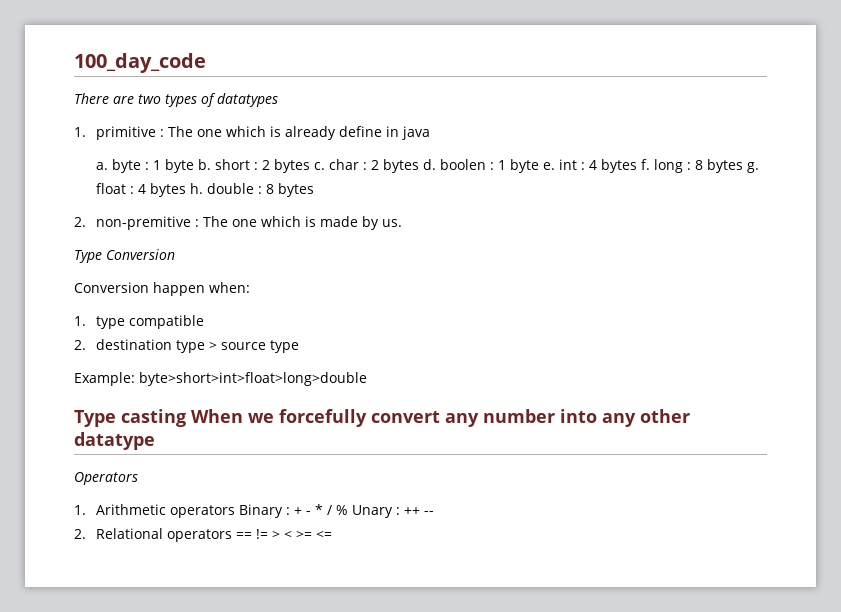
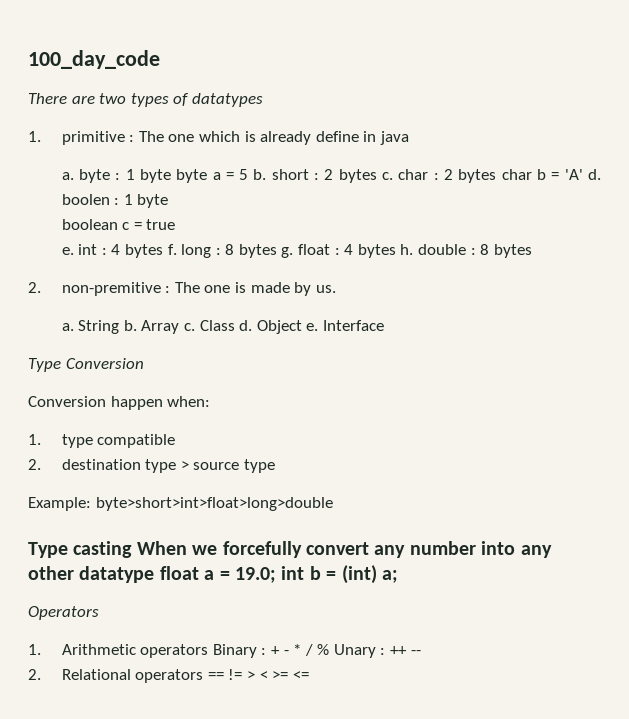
(194, 166) none -> [176,169,249,183] byte a = 5
(419, 166) none -> [501,169,583,180] char b = 'A'
(539, 166) none -> [61,219,176,230] // boolean c = true //
[260,216,301,227] which -> (231, 289) none
(402, 223) none -> [61,320,384,334] // a. String b. Array c. Class d. Object e. Interface
(155, 441) none -> [159,565,398,584] float a = 19.0; int b = (int) a;

